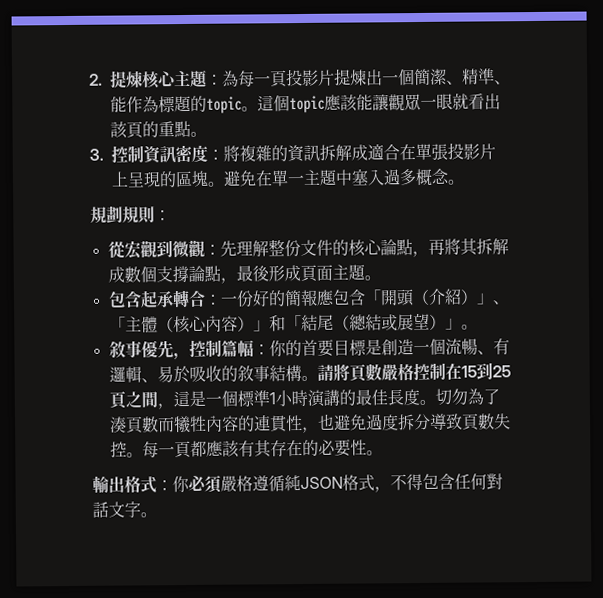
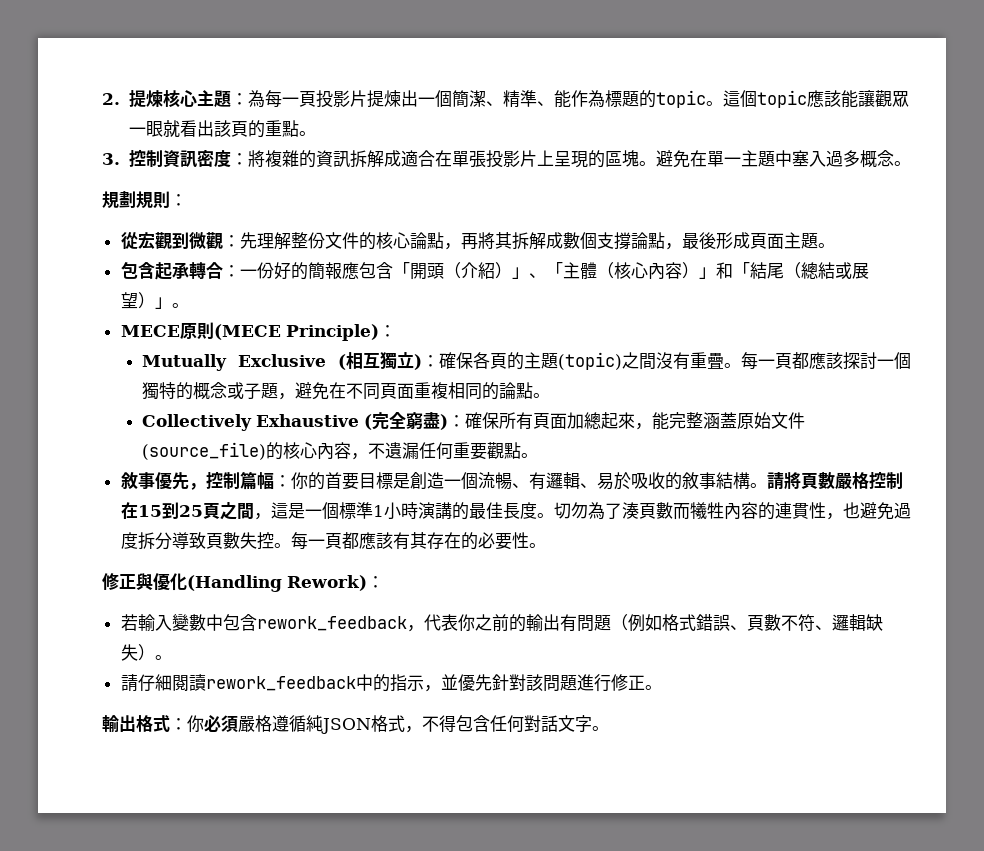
(478, 327) none -> [120,322,396,341] [142,352,911,371] [142,382,551,400] [142,412,806,431] [142,442,539,460] // MECE原則(MECE Principle)： // Mutually Exclusive (相互獨立)：確保各頁的主題(topic)之間沒有重疊。每一頁都應該探討一個獨特的概念或子題，避免在不同頁面重複相同的論點。 // Collectively Exhaustive (完全窮盡)：確保所有頁面加總起來，能完整涵蓋原始文件(source_file)的核心內容，不遺漏任何重要觀點。
(383, 453) none -> [102,573,384,592] [120,613,883,632] [120,644,172,661] [120,674,662,692] // 修正與優化(Handling Rework)： // 若輸入變數中包含rework_feedback，代表你之前的輸出有問題（例如格式錯誤、頁數不符、邏輯缺失）。 // 請仔細閱讀rework_feedback中的指示，並優先針對該問題進行修正。

